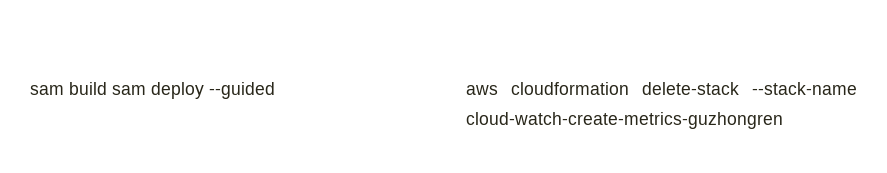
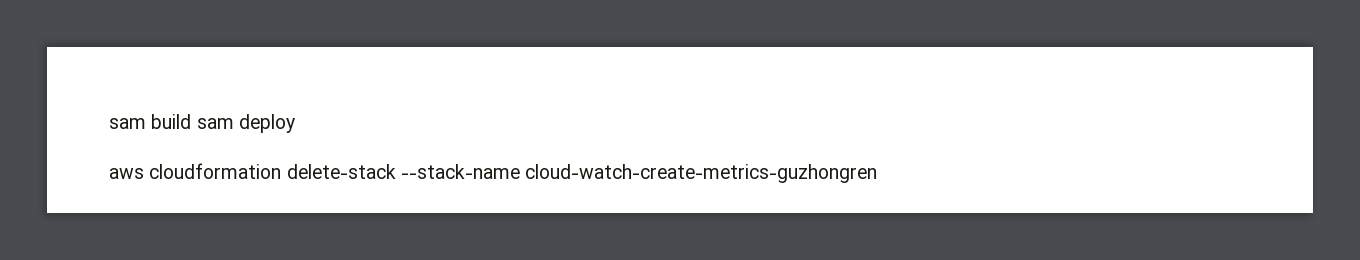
[209,82,275,99] --guided -> (295, 123) none

